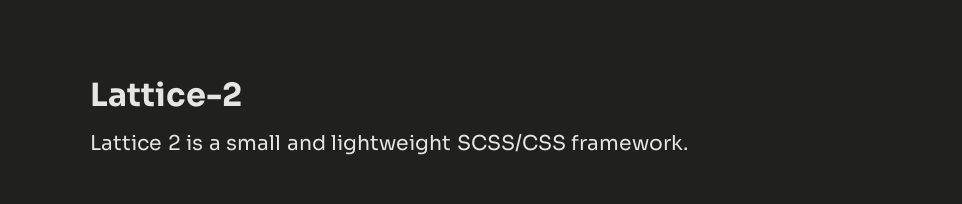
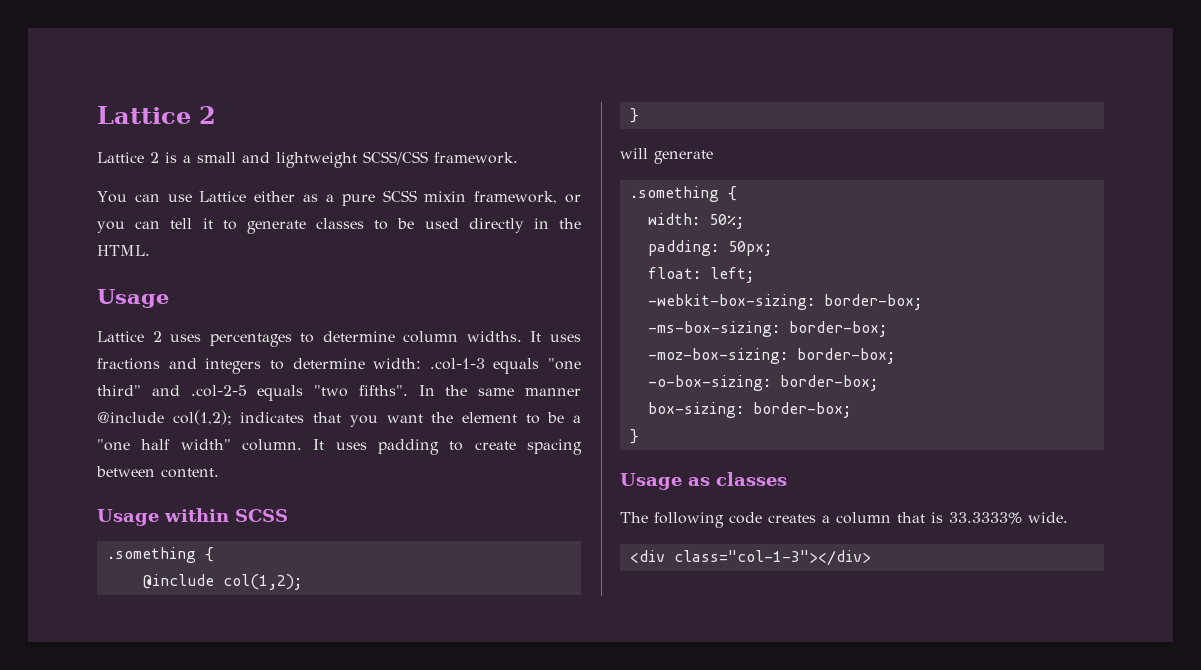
[90,81,242,107] Lattice-2 -> [97,106,216,124] Lattice 2
(689, 142) none -> [97,190,581,206] [97,218,582,234] [97,245,150,256] [97,289,169,308] [97,331,581,347] [97,358,581,374] [97,385,581,401] [97,410,581,427] [97,439,582,455] [96,466,219,478] [97,508,288,526] [106,547,214,563] [142,574,302,590] [629,108,639,123] [620,148,713,164] [629,186,737,202] [647,213,744,229] [647,240,772,256] [647,267,754,283] [647,294,922,310] [647,321,887,337] [647,348,895,364] [647,375,878,391] [647,402,851,418] [629,429,639,444] [620,472,787,490] [620,512,1068,528] [629,550,871,566] // You can use Lattice either as a pure SCSS mixin framework, or you can tell it to generate classes to be used directly in the HTML. // Usage // Lattice 2 uses percentages to determine column widths. It uses fractions and integers to determine width: .col-1-3 equals "one third" and .col-2-5 equals "two fifths". In the same manner @include col(1,2); indicates that you want the element to be a "one half width" column. It uses padding to create spacing between content. // Usage within SCSS // .something { // @include col(1,2); // } // will generate // .something { // width: 50%; // padding: 50px; // float: left; // -webkit-box-sizing: border-box; // -ms-box-sizing: border-box; // -moz-box-sizing: border-box; // -o-box-sizing: border-box; // box-sizing: border-box; // } // Usage as classes // The following code creates a column that is 33.3333% wide. // <div class="col-1-3"></div>

